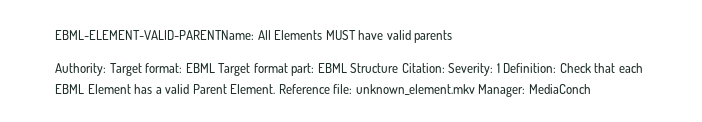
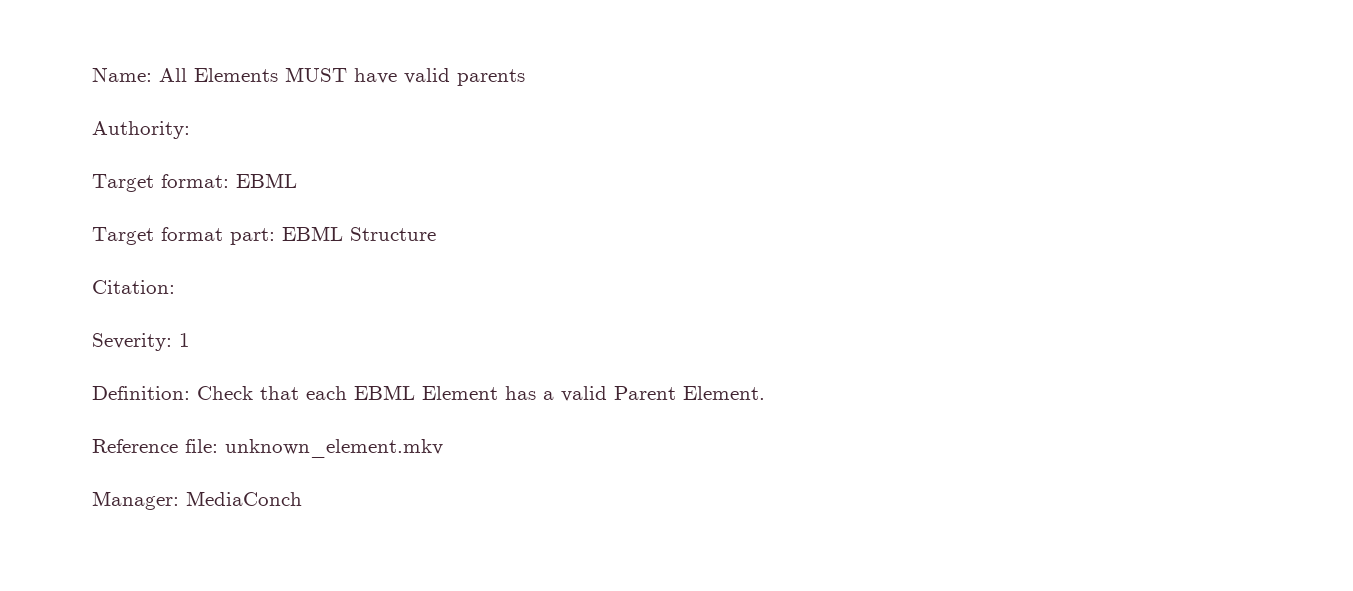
[55,30,254,40] EBML-ELEMENT-VALID-PARENTName: -> [92,67,152,82] Name:
(106, 69) none -> (190, 130) //
(215, 68) none -> (297, 180) //
(399, 68) none -> (436, 234) //
(445, 68) none -> (175, 287) //
(500, 68) none -> (190, 340) //
(276, 89) none -> (765, 393) //
(475, 89) none -> (443, 448) //

